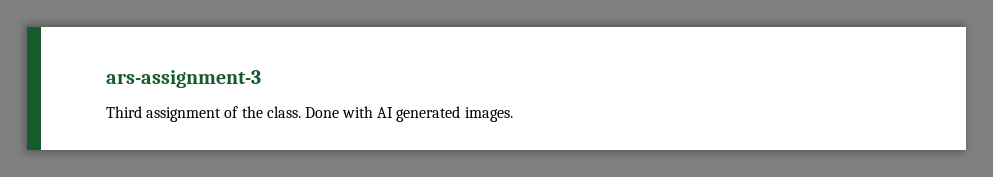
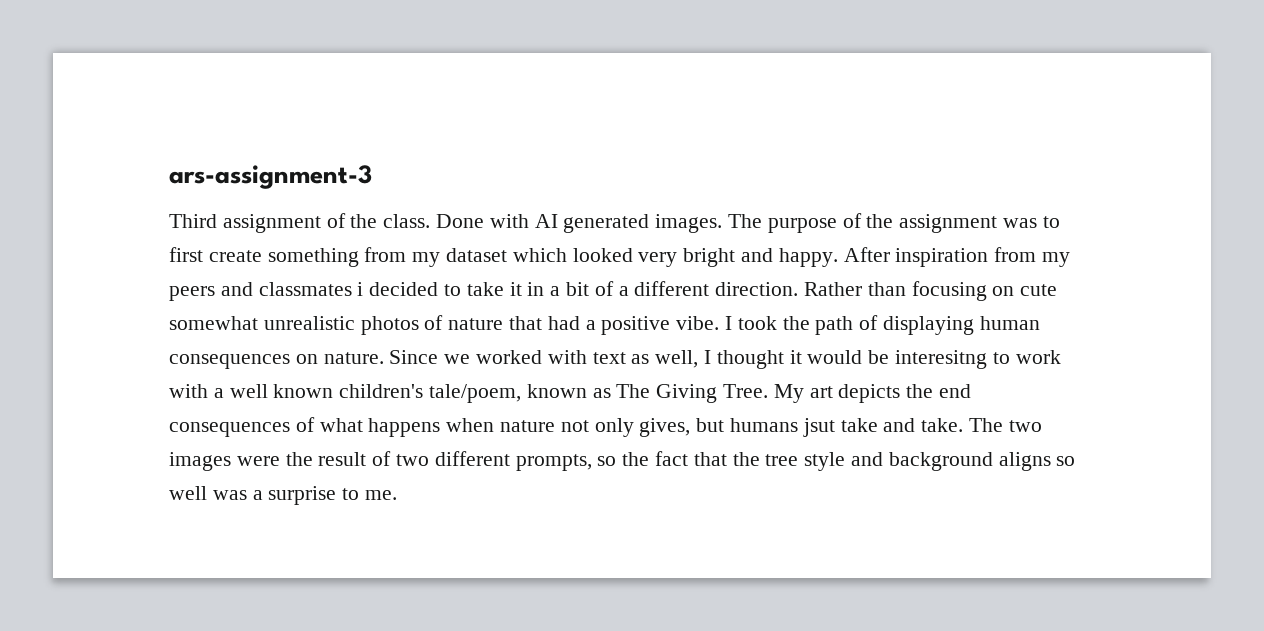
(513, 114) none -> [728,213,1060,233] [169,247,1071,267] [169,281,1058,301] [169,315,1040,335] [169,350,1061,369] [169,384,972,403] [169,417,1042,437] [169,451,1076,471] [169,486,398,505] The purpose of the assignment was to first create something from my dataset which looked very bright and happy. After inspiration from my peers and classmates i decided to take it in a bit of a different direction. Rather than focusing on cute somewhat unrealistic photos of nature that had a positive vibe. I took the path of displaying human consequences on nature. Since we worked with text as well, I thought it would be interesitng to work with a well known children's tale/poem, known as The Giving Tree. My art depicts the end consequences of what happens when nature not only gives, but humans jsut take and take. The two images were the result of two different prompts, so the fact that the tree style and background aligns so well was a surprise to me.

